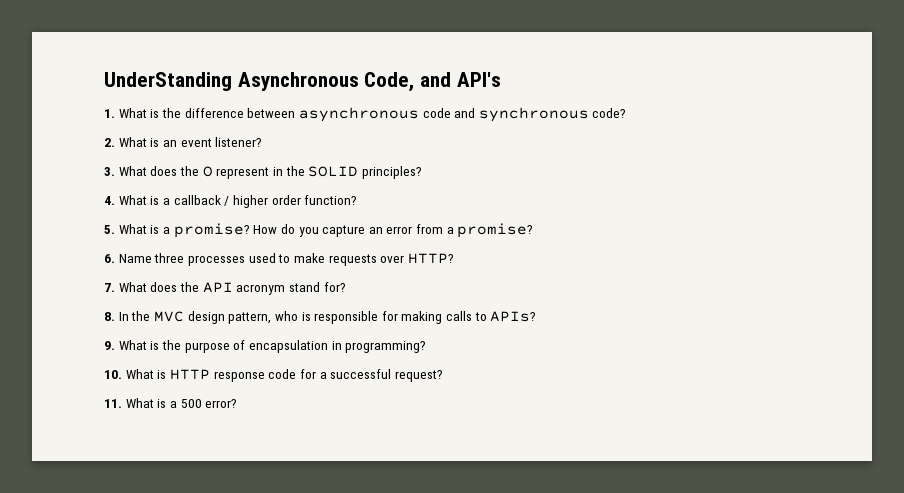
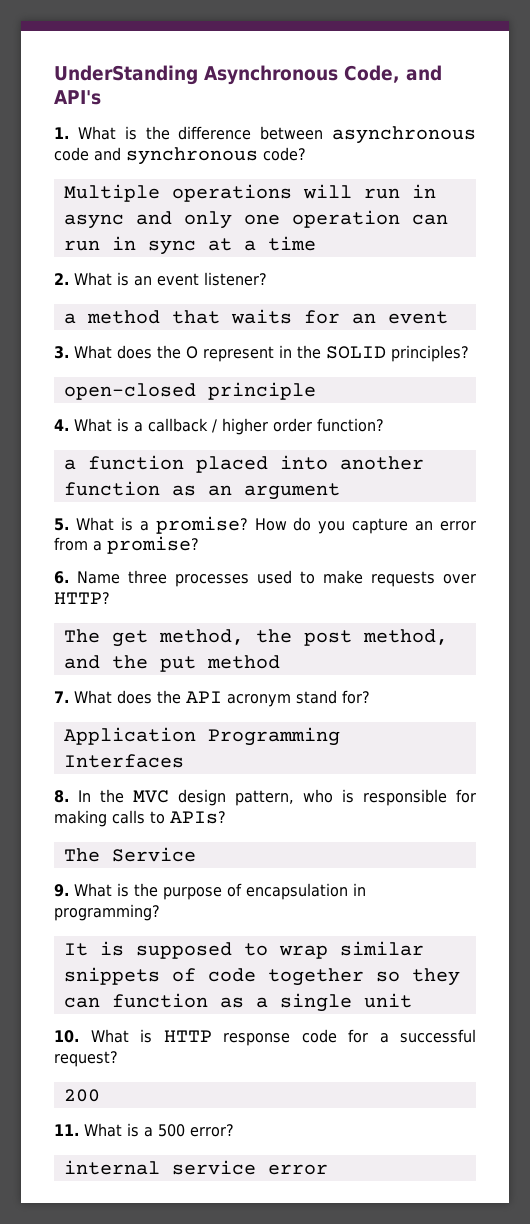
(627, 113) none -> [63,184,436,202] [63,210,448,229] [63,236,316,255] // Multiple operations will run in async and only one operation can run in sync at a time
(263, 142) none -> [63,309,448,324] // a method that waits for an event
(422, 172) none -> [63,382,316,400] // open-closed principle
(358, 200) none -> [63,455,424,473] [63,481,340,500] // a function placed into another function as an argument
(454, 258) none -> [63,629,448,647] [63,655,280,672] // The get method, the post method, and the put method
(346, 287) none -> [63,727,340,746] [63,754,184,768] // Application Programming Interfaces
(537, 316) none -> [63,847,196,862] // The Service
(427, 347) none -> [63,941,424,959] [63,967,460,986] [63,993,412,1012] // It is supposed to wrap similar snippets of code together so they can function as a single unit
(443, 376) none -> [63,1089,100,1102] // 200
(238, 403) none -> [63,1160,328,1175] // internal service error

